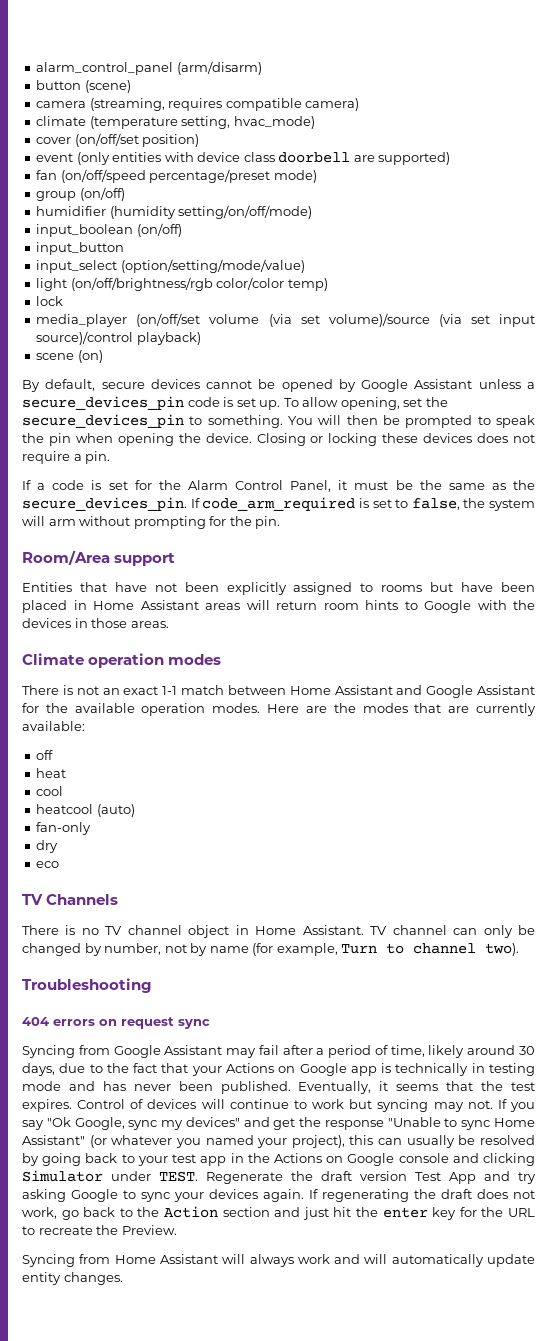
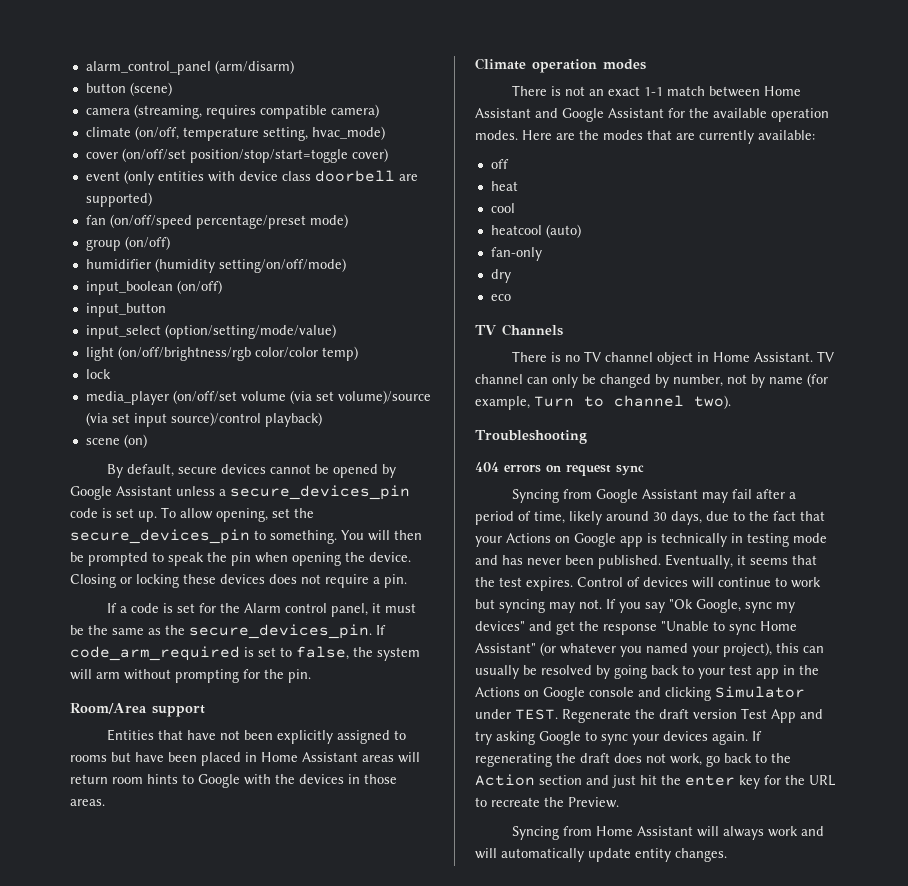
[89,116,178,129] (temperature -> [134,126,259,141] (on/off, temperature
[142,134,200,147] position) -> [189,148,388,163] position/stop/start=toggle cover)
[235,480,332,492] Control Panel, -> [285,603,369,617] control panel,

